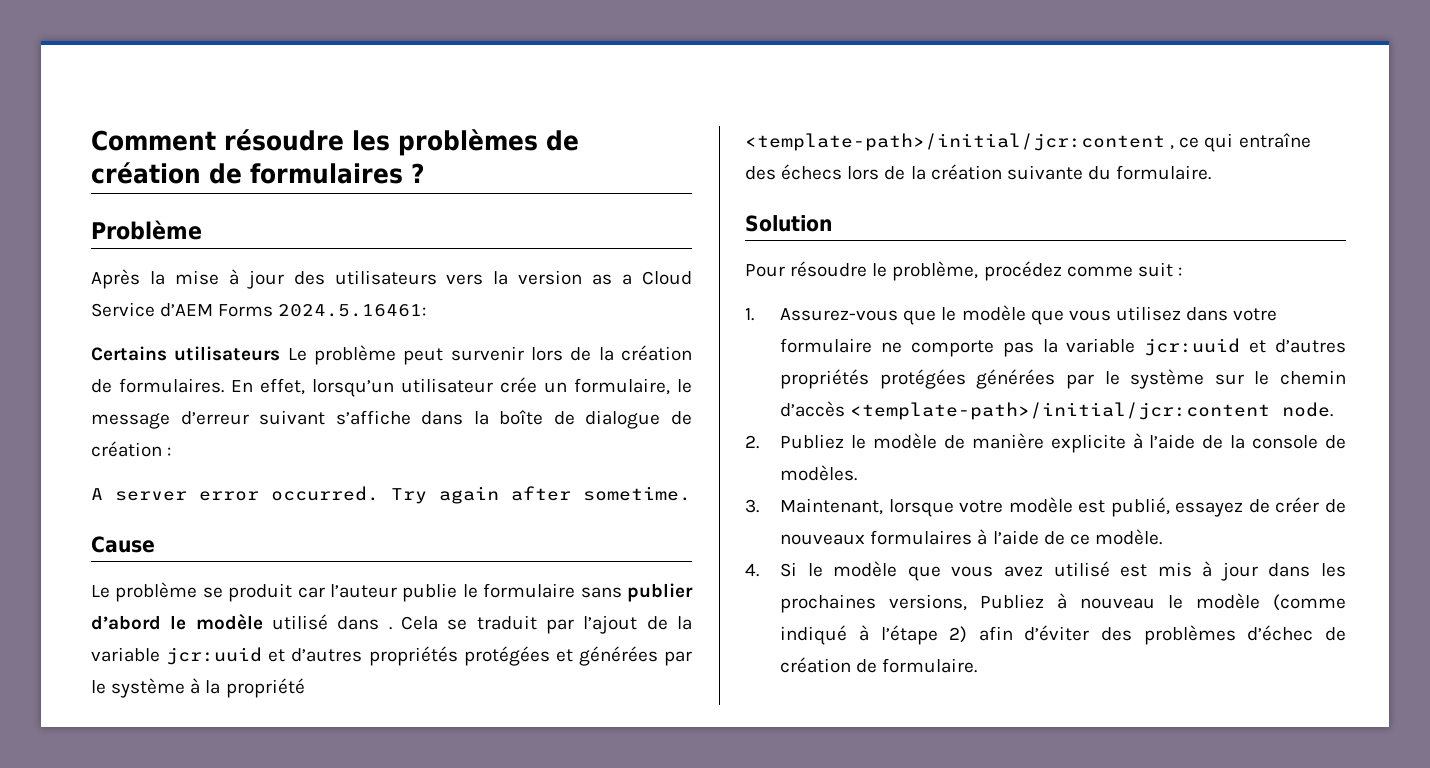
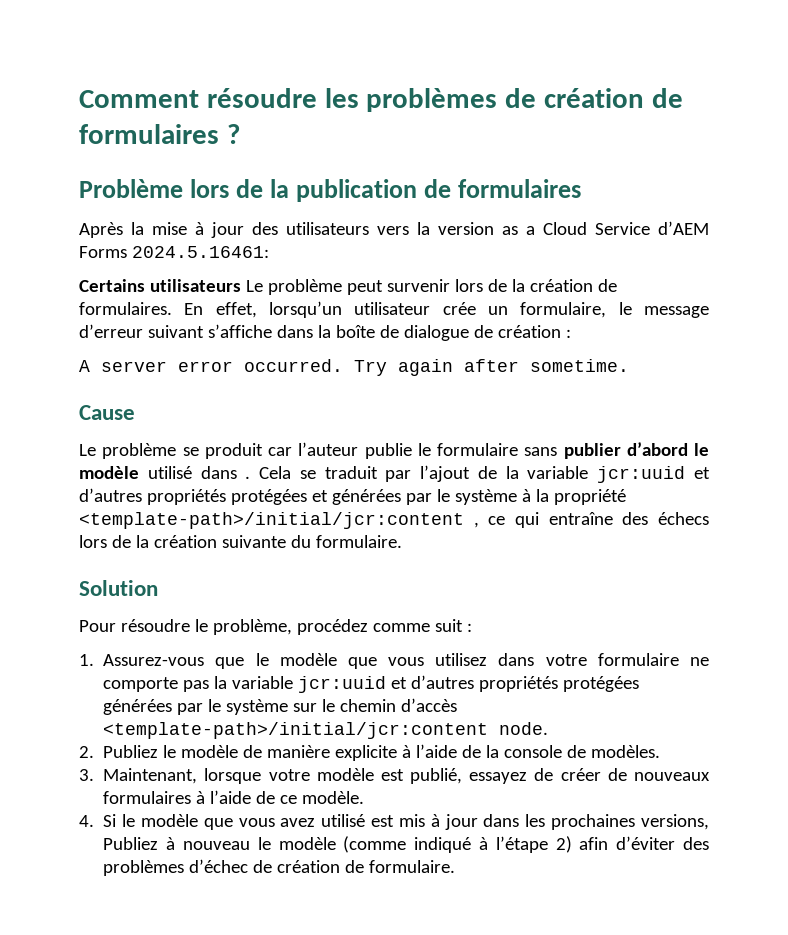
(202, 230) none -> [190,179,582,202] lors de la publication de formulaires

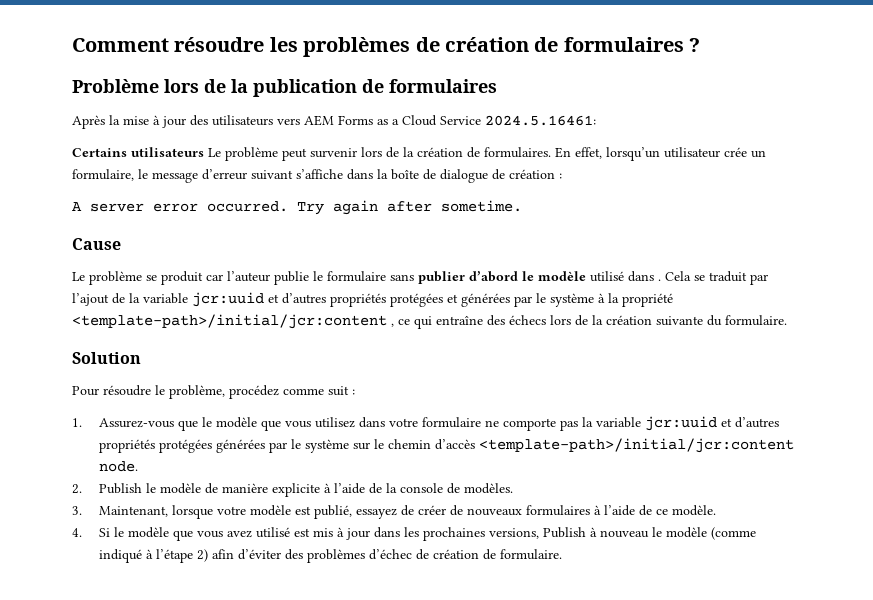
[417,222,494,235] la version -> [304,115,373,126] AEM Forms
[658,221,709,235] [79,246,127,258] d’AEM Forms -> (481, 120) none
[103,745,159,758] Publiez -> [99,483,143,494] Publish
[103,837,159,850] Publiez -> [543,527,587,538] Publish

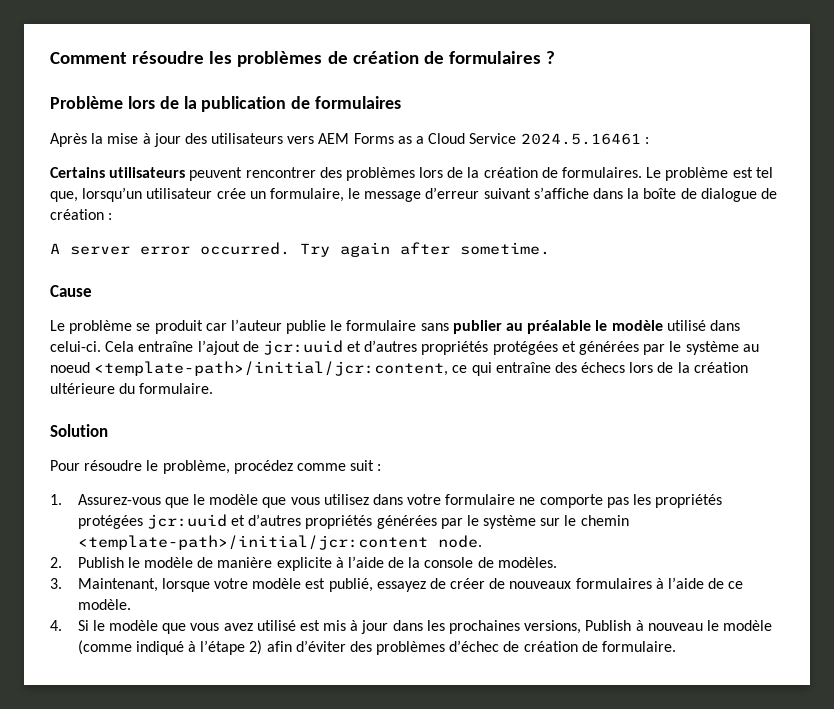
[485,115,596,126] 2024.5.16461: -> [520,133,649,145] 2024.5.16461 :
[208,147,357,161] Le problème peut survenir -> [189,167,415,181] peuvent rencontrer des problèmes
[555,147,602,159] En effet, -> [646,167,773,181] [50,191,78,202] Le problème est tel que,
[469,271,518,282] d’abord -> [506,320,592,334] au préalable
[658,271,768,285] [72,293,188,306] . Cela se traduit par l’ajout de la variable -> [50,340,259,355] celui-ci. Cela entraîne l’ajout de
[598,293,673,307] [72,314,394,329] à la propriété <template-path>/initial/jcr:content , -> [742,344,759,352] [50,361,449,376] au noeud <template-path>/initial/jcr:content,
[656,316,703,326] suivante -> [50,383,115,394] ultérieure
[582,416,780,431] [99,439,213,453] la variable jcr:uuid et d’autres propriétés protégées -> [632,494,723,508] [77,514,373,529] les propriétés protégées jcr:uuid et d’autres propriétés
[435,439,476,450] d’accès -> (629, 520) none

